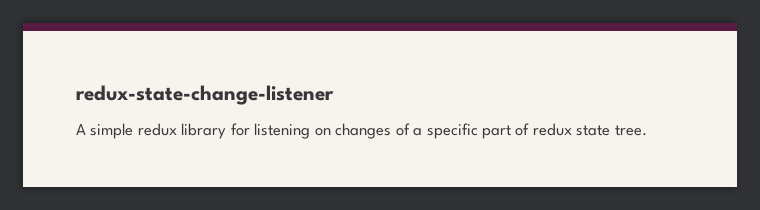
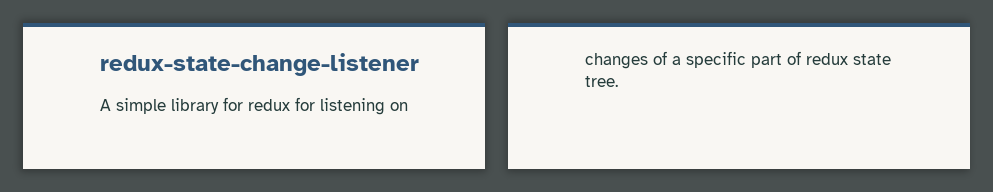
[137,123,227,139] redux library -> [171,97,290,114] library for redux

